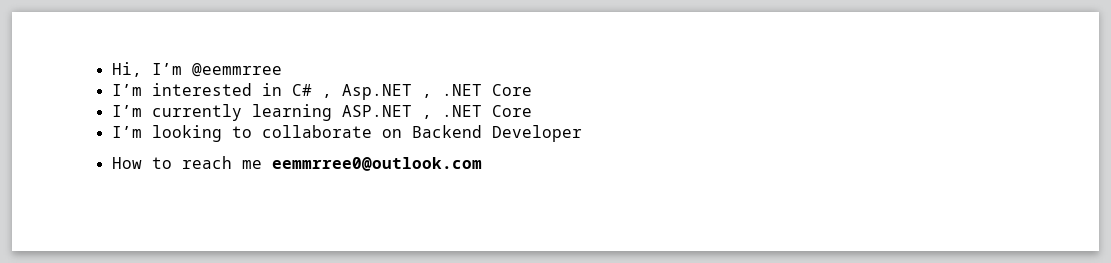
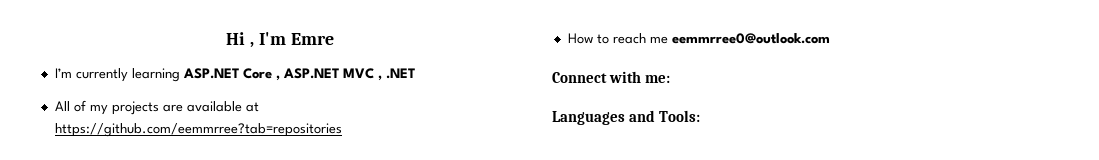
[111,62,282,77] [111,83,532,100] [111,104,532,121] [111,125,582,142] Hi, I’m @eemmrree // I’m interested in C# , Asp.NET , .NET Core // I’m currently learning ASP.NET , .NET Core // I’m looking to collaborate on Backend Developer -> [226,32,334,48] [54,68,415,82] [54,100,259,115] [54,123,342,137] Hi , I'm Emre // I’m currently learning ASP.NET Core , ASP.NET MVC , .NET // All of my projects are available at https://github.com/eemmrree?tab=repositories
(482, 164) none -> [552,71,671,83] [552,110,701,125] // Connect with me: // Languages and Tools:

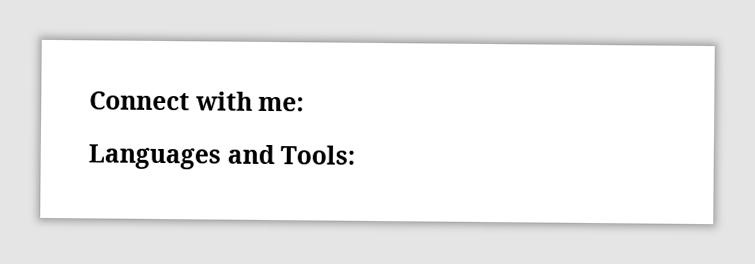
[226,32,334,48] [54,68,415,82] [54,100,259,115] [54,123,342,137] [567,33,830,44] Hi , I'm Emre // I’m currently learning ASP.NET Core , ASP.NET MVC , .NET // All of my projects are available at https://github.com/eemmrree?tab=repositories // How to reach me eemmrree0@outlook.com // -> (89, 101) none

